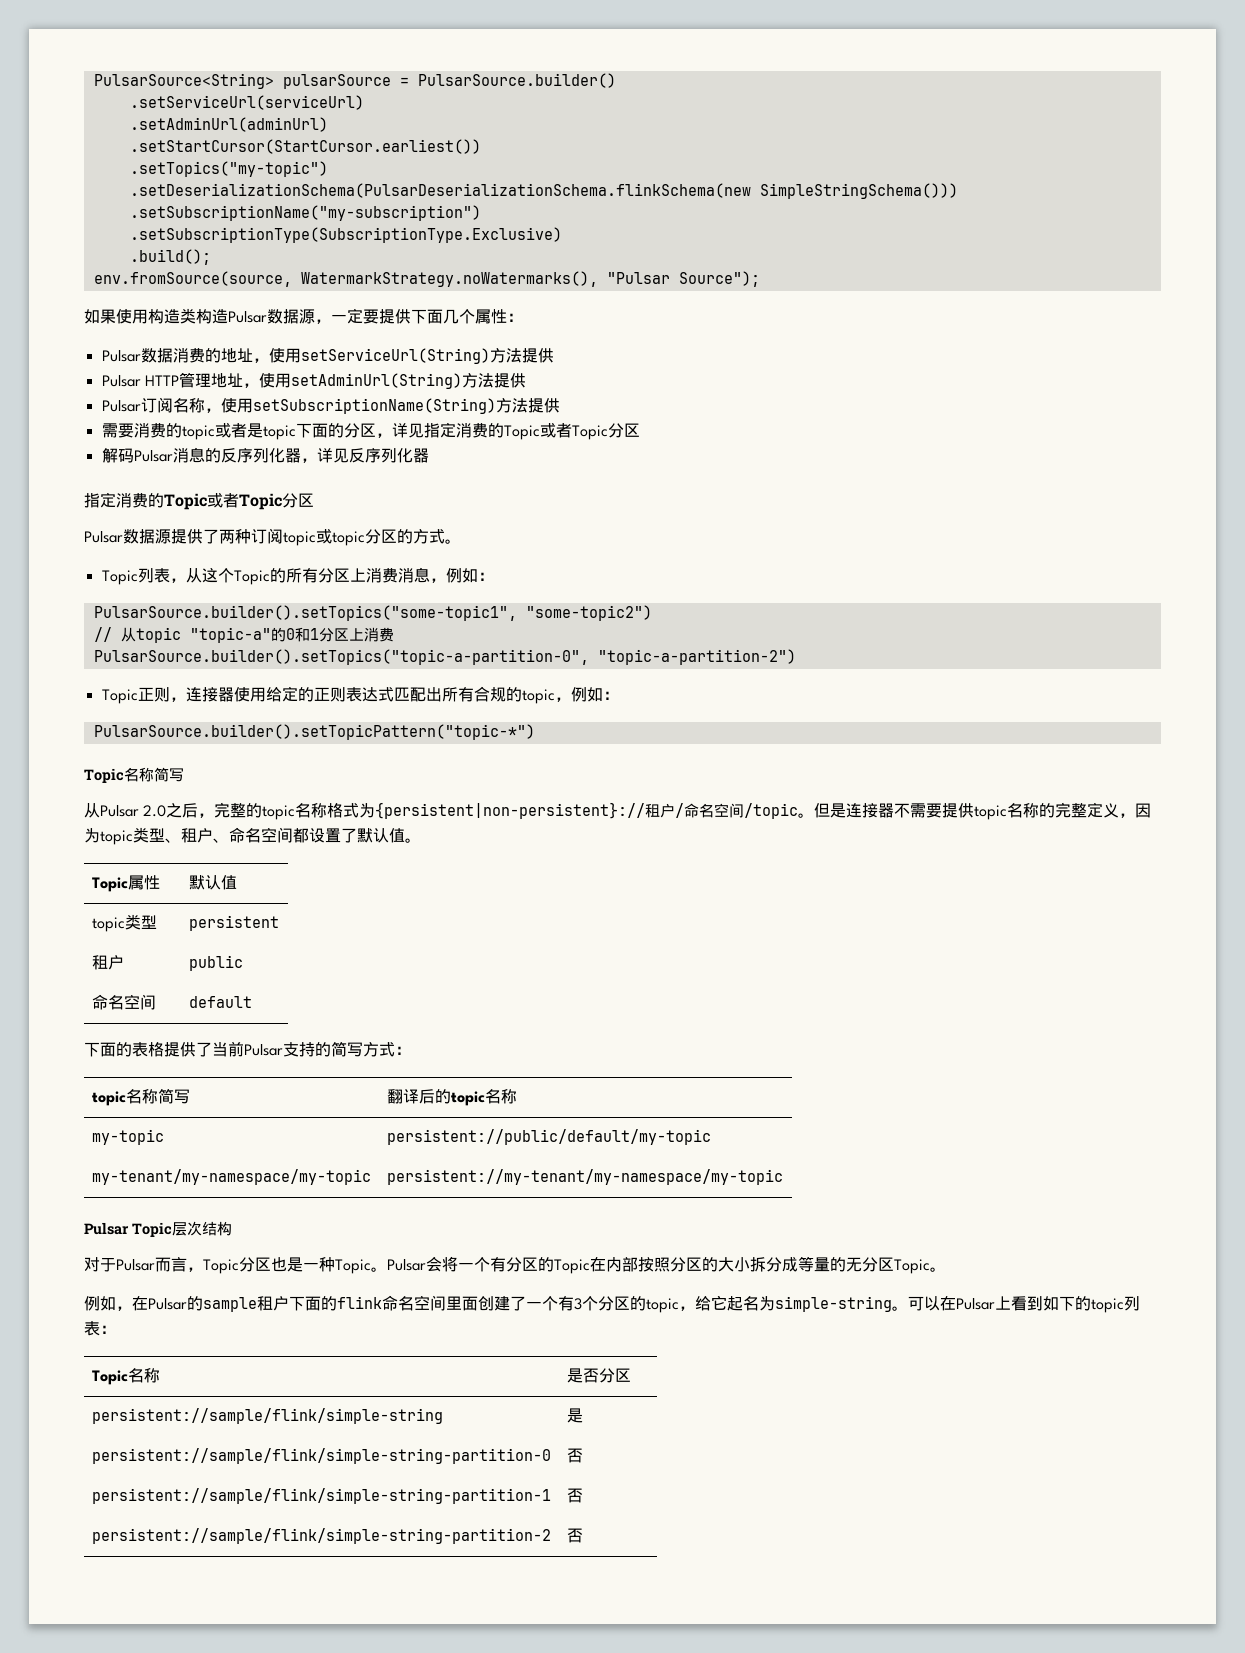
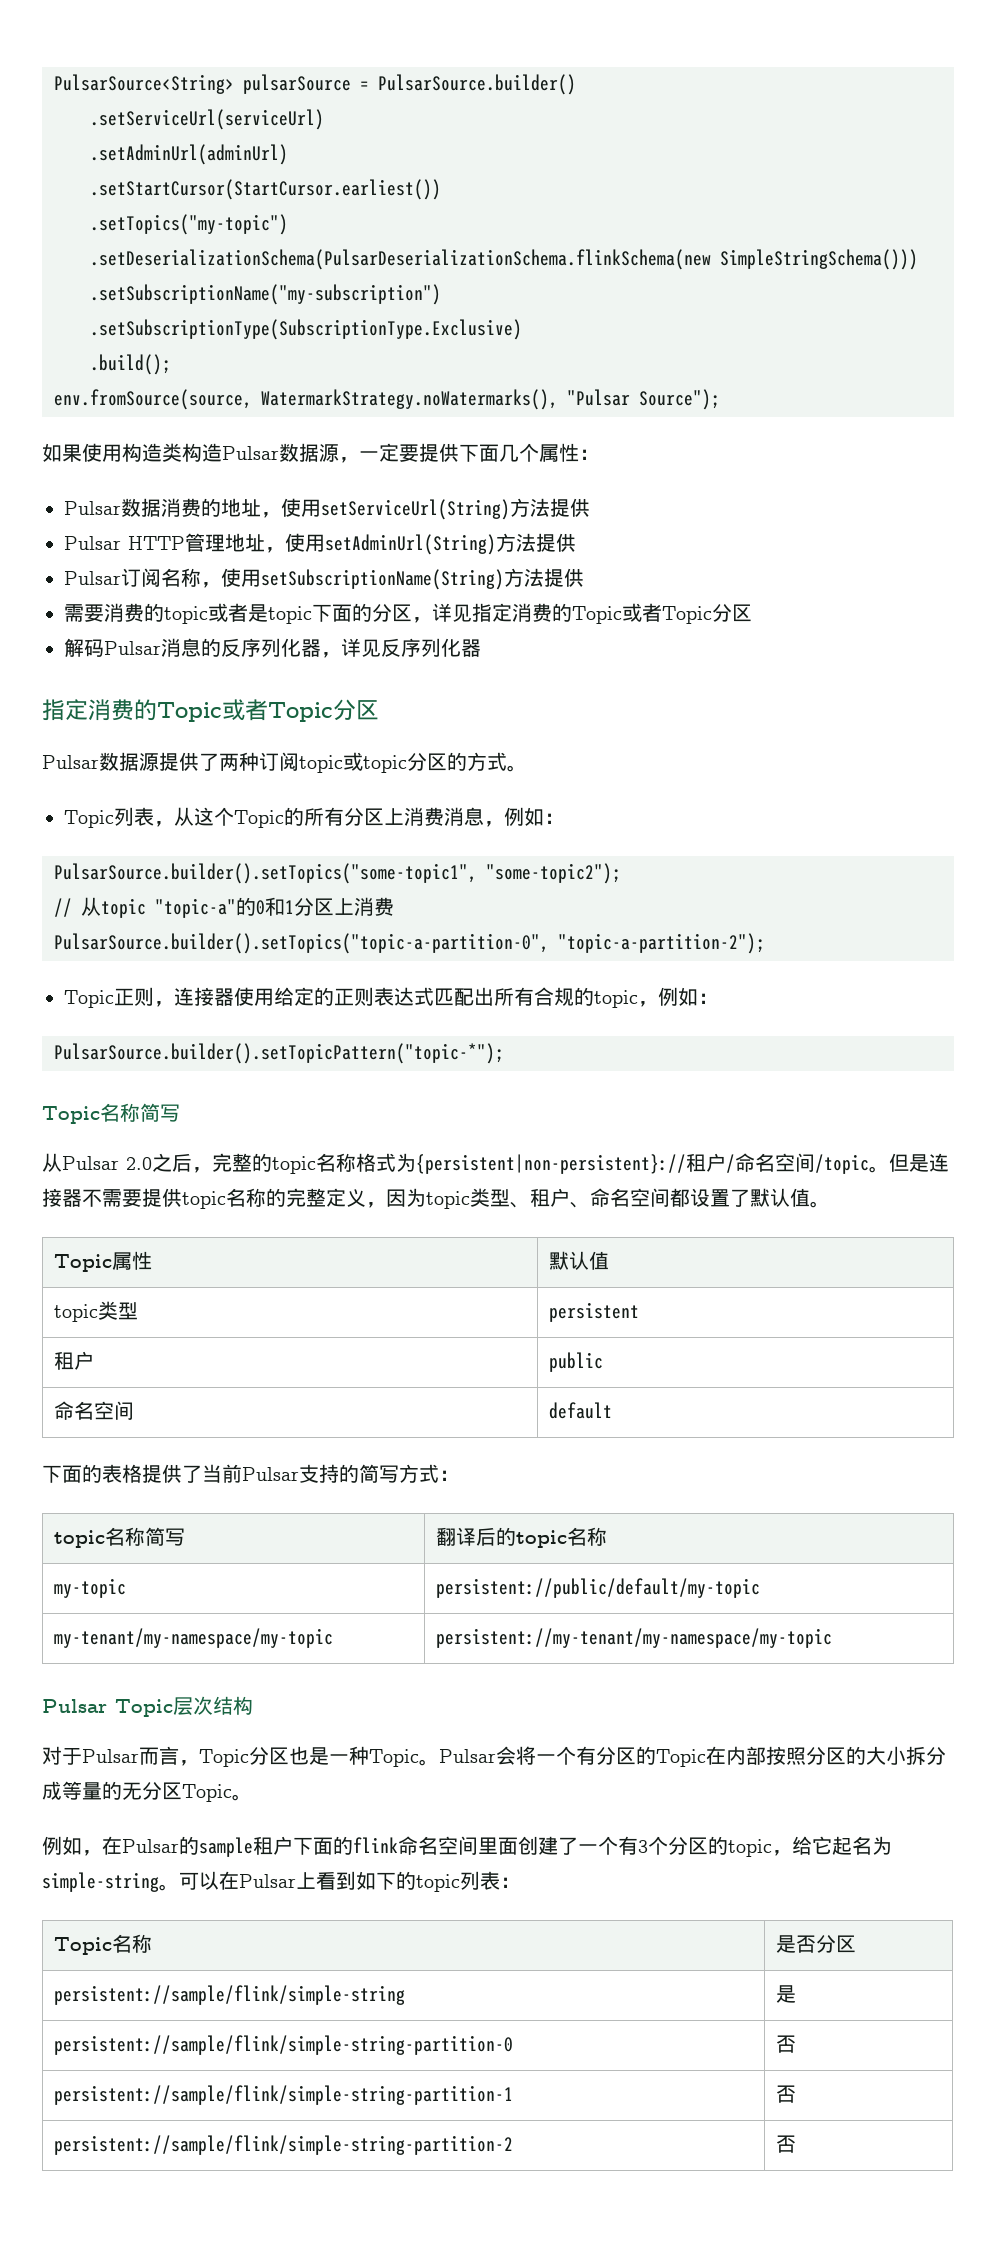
[525,605,652,621] "some-topic2") -> [486,863,621,884] "some-topic2");
[597,649,796,665] "topic-a-partition-2") -> [558,933,765,954] "topic-a-partition-2");
[93,724,535,740] PulsarSource.builder().setTopicPattern("topic-*") -> [54,1043,504,1064] PulsarSource.builder().setTopicPattern("topic-*");

